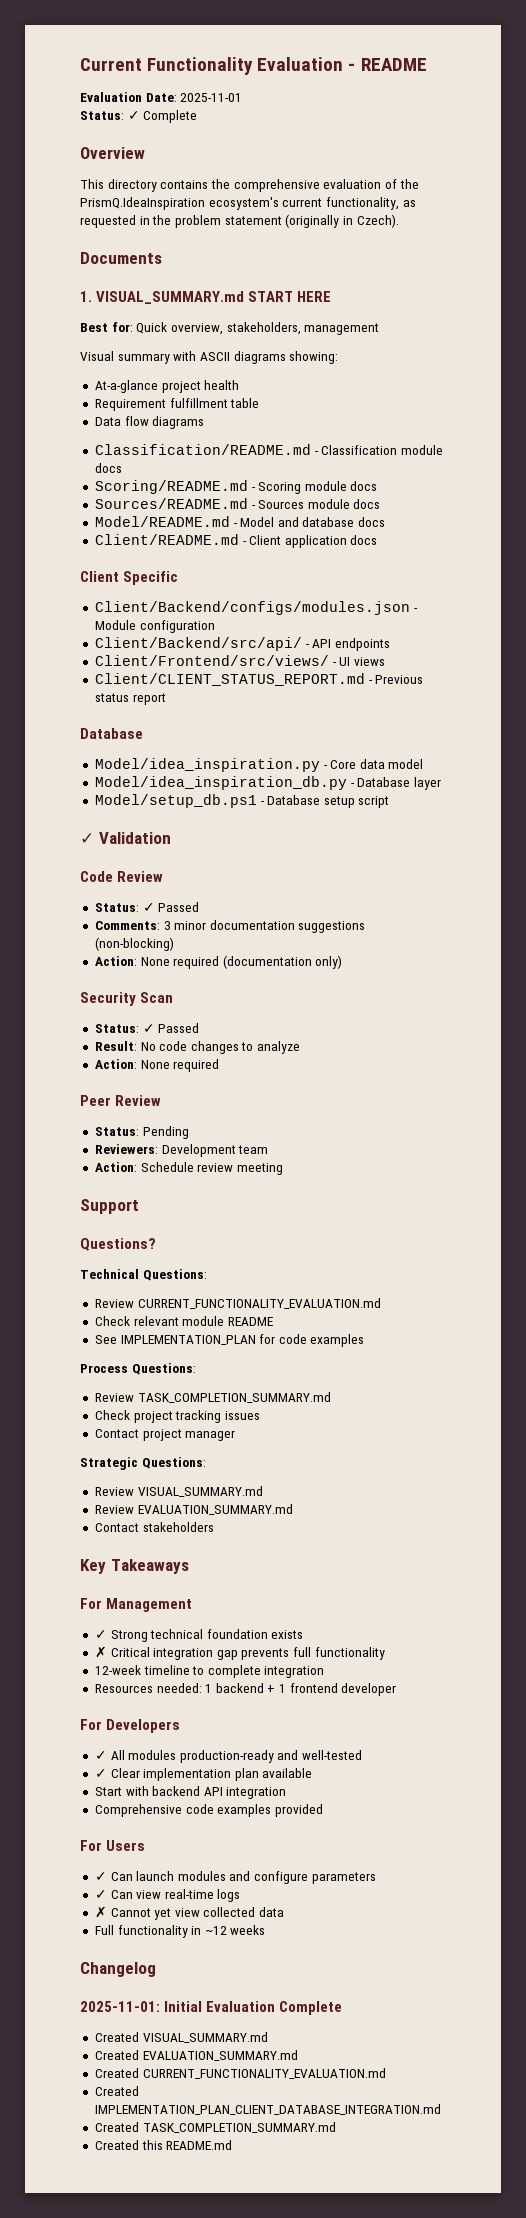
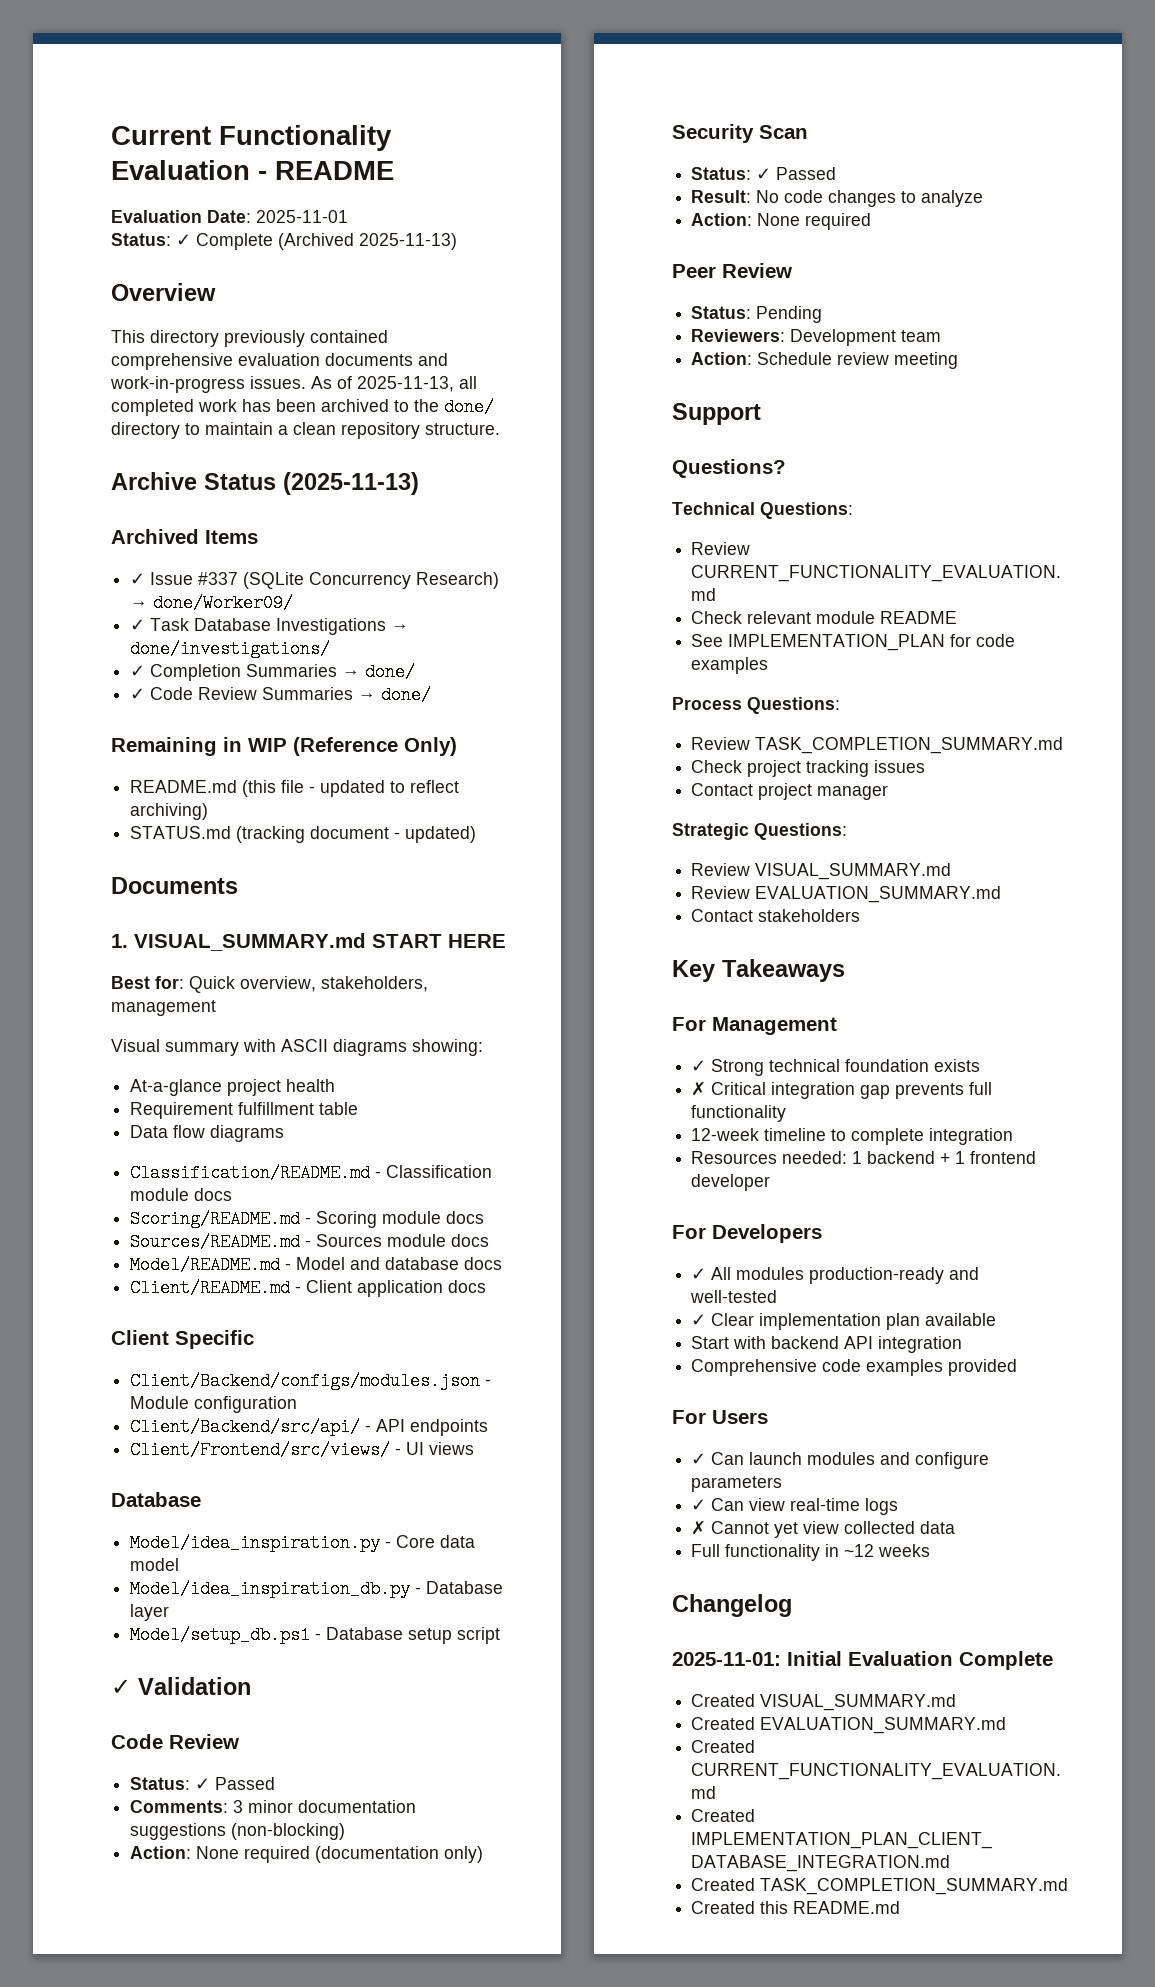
(198, 116) none -> [278,233,457,250] (Archived 2025-11-13)
[160,179,419,192] [80,197,416,210] [80,214,399,228] contains the comprehensive evaluation of the PrismQ.IdeaInspiration ecosystem's current functionality, as requested in the problem statement (originally in Czech). -> [224,330,388,347] [111,353,448,370] [110,376,477,393] [111,398,494,416] [111,422,500,439] [111,472,419,495] [111,529,258,544] [130,572,500,589] [130,594,294,612] [130,618,410,635] [130,640,331,658] [130,663,416,681] [130,686,432,704] [111,737,457,756] [130,780,460,797] [130,803,209,820] [130,826,477,843] previously contained comprehensive evaluation documents and work-in-progress issues. As of 2025-11-13, all completed work has been archived to the done/ directory to maintain a clean repository structure. // Archive Status (2025-11-13) // Archived Items // ✓ Issue #337 (SQLite Concurrency Research) → done/Worker09/ // ✓ Task Database Investigations → done/investigations/ // ✓ Completion Summaries → done/ // ✓ Code Review Summaries → done/ // Remaining in WIP (Reference Only) // README.md (this file - updated to reflect archiving) // STATUS.md (tracking document - updated)
[94,673,424,686] [94,693,166,705] // Client/CLIENT_STATUS_REPORT.md - Previous status report -> (475, 1448) none

